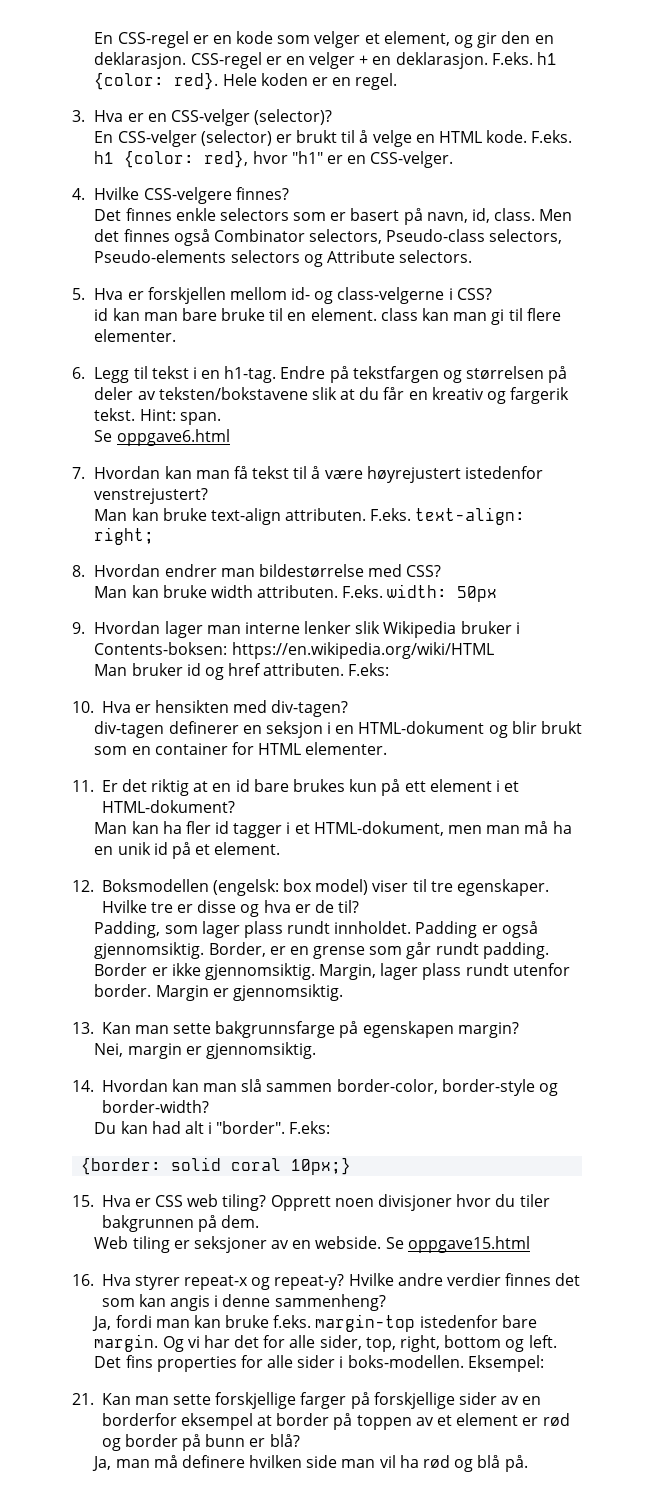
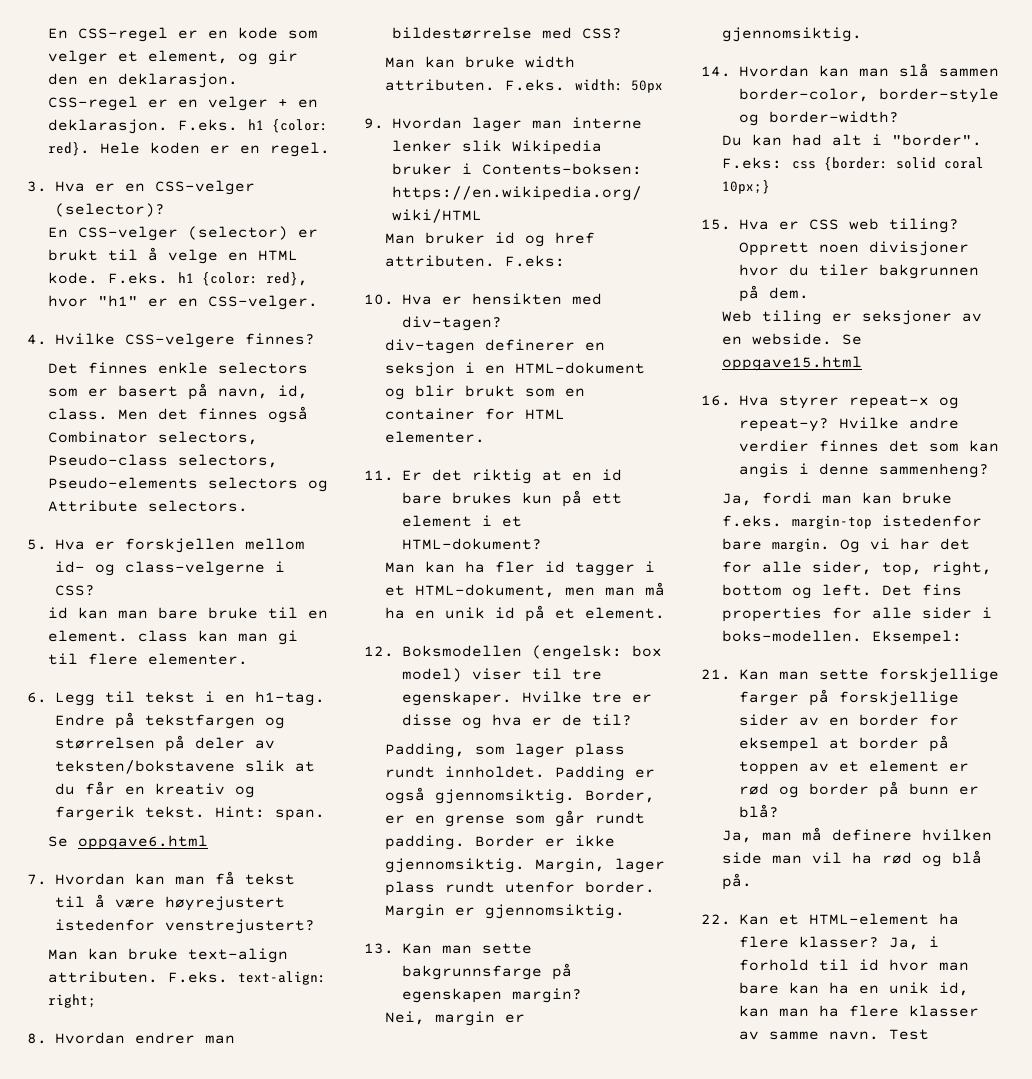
(331, 1127) // -> [791,161,816,169] css
[101,1413,177,1426] borderfor -> [859,714,959,726] border for
(528, 1463) none -> [701,913,959,925] [739,936,939,950] [739,959,969,971] [739,982,969,996] [739,1005,979,1017] [739,1029,929,1040] // 22. Kan et HTML-element ha flere klasser? Ja, i forhold til id hvor man bare kan ha en unik id, kan man ha flere klasser av samme navn. Test

